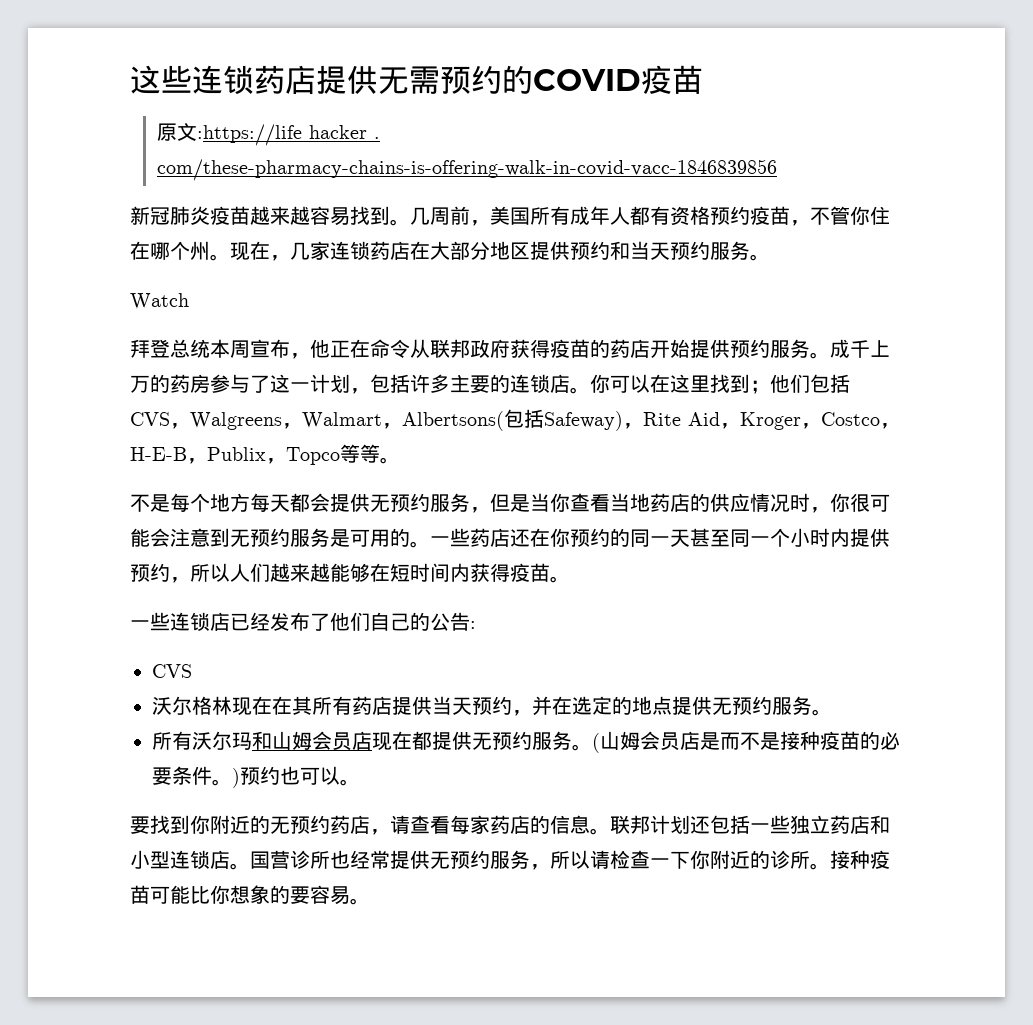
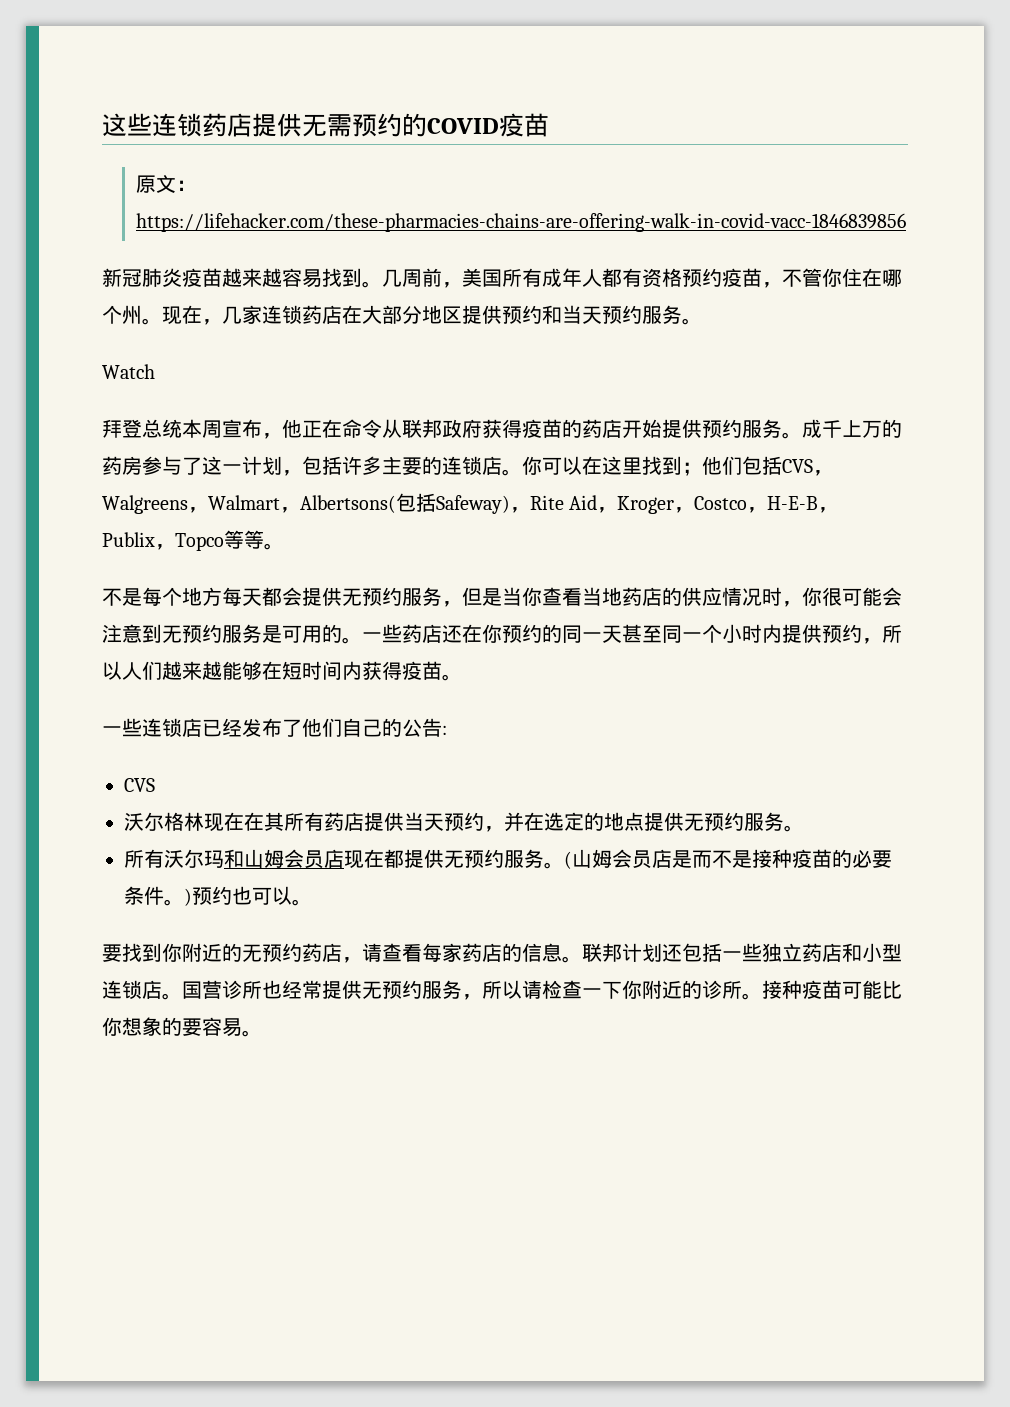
[196,124,380,146] [156,159,777,181] :https://life hacker . com/these-pharmacy-chains-is-offering-walk-in-covid-vacc-1846839856 -> [175,180,196,191] [135,213,906,232] ：https://lifehacker.com/these-pharmacies-chains-are-offering-walk-in-covid-vacc-1846839856

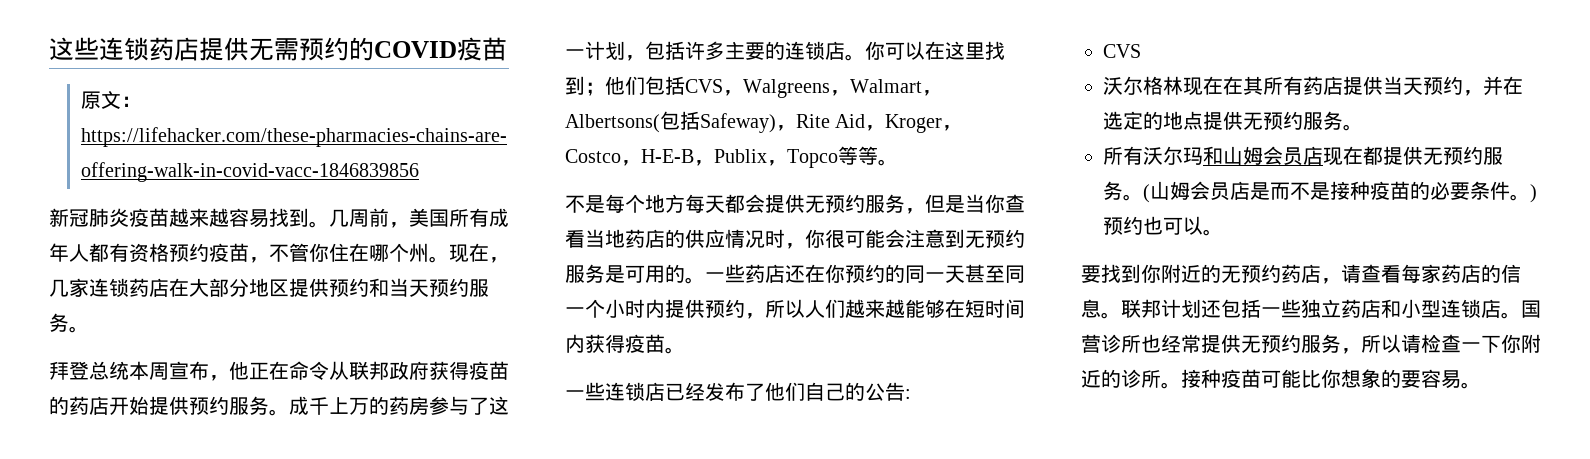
[102,364,155,379] // Watch -> (89, 329) none

